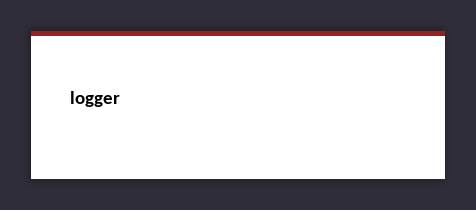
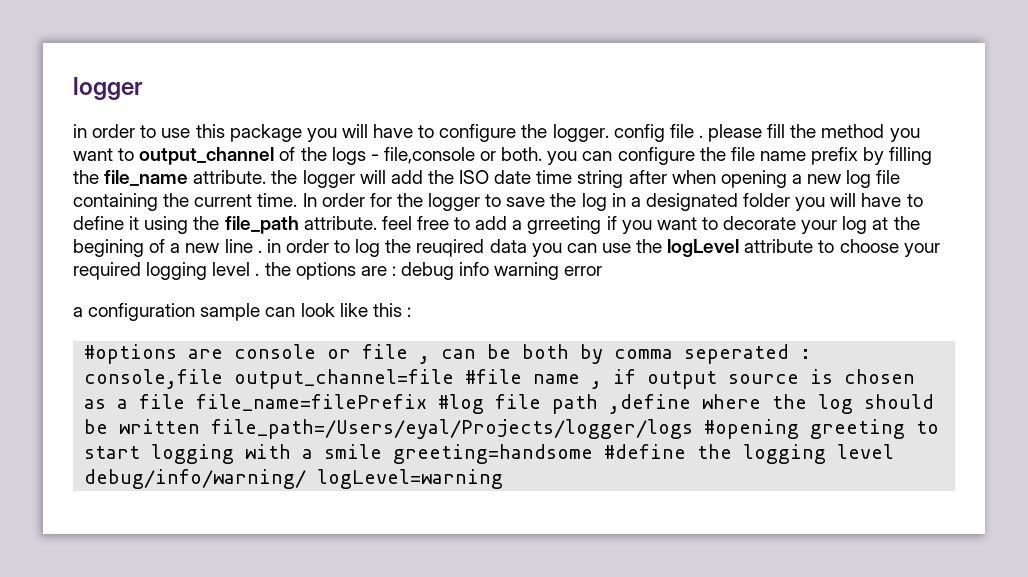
[70,91,120,107] logger -> [73,77,143,100] [73,124,920,142] [73,147,933,165] [73,170,901,188] [73,193,923,211] [73,216,920,234] [73,239,940,257] [73,262,603,280] [73,303,411,321] [84,344,812,364] [84,369,916,389] [84,394,935,414] [84,419,940,439] [84,444,895,464] [84,469,504,489] logger // in order to use this package you will have to configure the logger. config file . please fill the method you want to output_channel of the logs - file,console or both. you can configure the file name prefix by filling the file_name attribute. the logger will add the ISO date time string after when opening a new log file containing the current time. In order for the logger to save the log in a designated folder you will have to define it using the file_path attribute. feel free to add a grreeting if you want to decorate your log at the begining of a new line . in order to log the reuqired data you can use the logLevel attribute to choose your required logging level . the options are : debug info warning error // a configuration sample can look like this : // #options are console or file , can be both by comma seperated : console,file output_channel=file #file name , if output source is chosen as a file file_name=filePrefix #log file path ,define where the log should be written file_path=/Users/eyal/Projects/logger/logs #opening greeting to start logging with a smile greeting=handsome #define the logging level debug/info/warning/ logLevel=warning

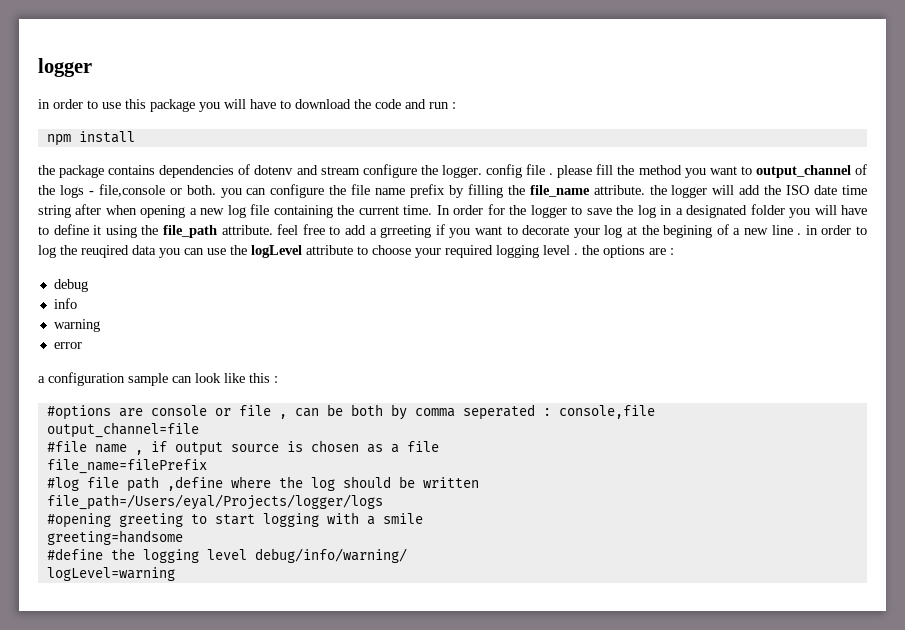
(435, 131) none -> [295,99,456,109] [46,131,135,146] [38,164,360,178] download the code and run : // npm install // the package contains dependencies of dotenv and stream
(396, 271) none -> (674, 251) //
(455, 271) none -> (88, 285) //
(490, 269) none -> (77, 303) //
(560, 271) none -> (100, 325) //
(224, 379) none -> (655, 412) //
(455, 379) none -> (199, 430) //
(186, 401) none -> (439, 446) //
(428, 402) none -> (207, 466) //
(201, 426) none -> (479, 482) //
(694, 429) none -> (383, 502) //
(383, 451) none -> (423, 518) //
(594, 454) none -> (183, 537) //
(307, 479) none -> (407, 555) //

